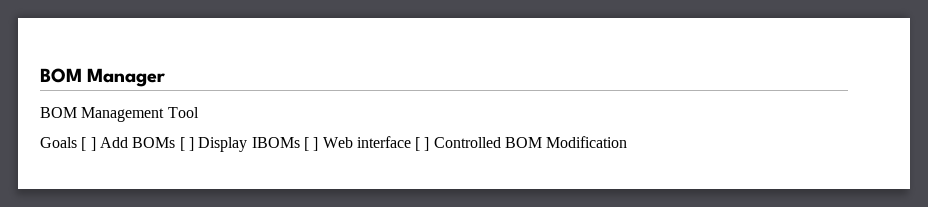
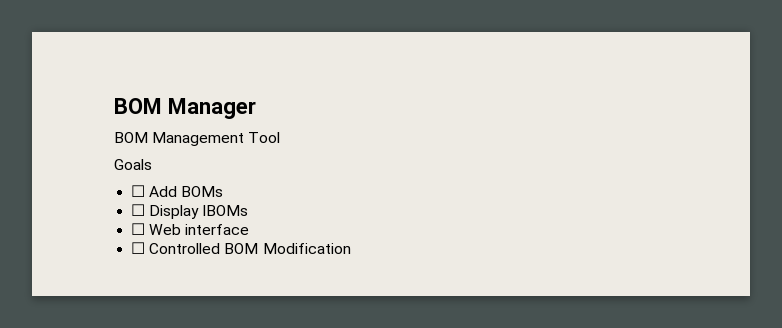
[81,137,96,151] [ ] -> [131,185,146,197] // ☐
[179,137,194,151] [ ] -> [131,204,146,216] // ☐
[303,137,319,151] [ ] -> [131,223,146,235] // ☐
[415,137,430,151] [ ] -> [131,242,146,254] // ☐

